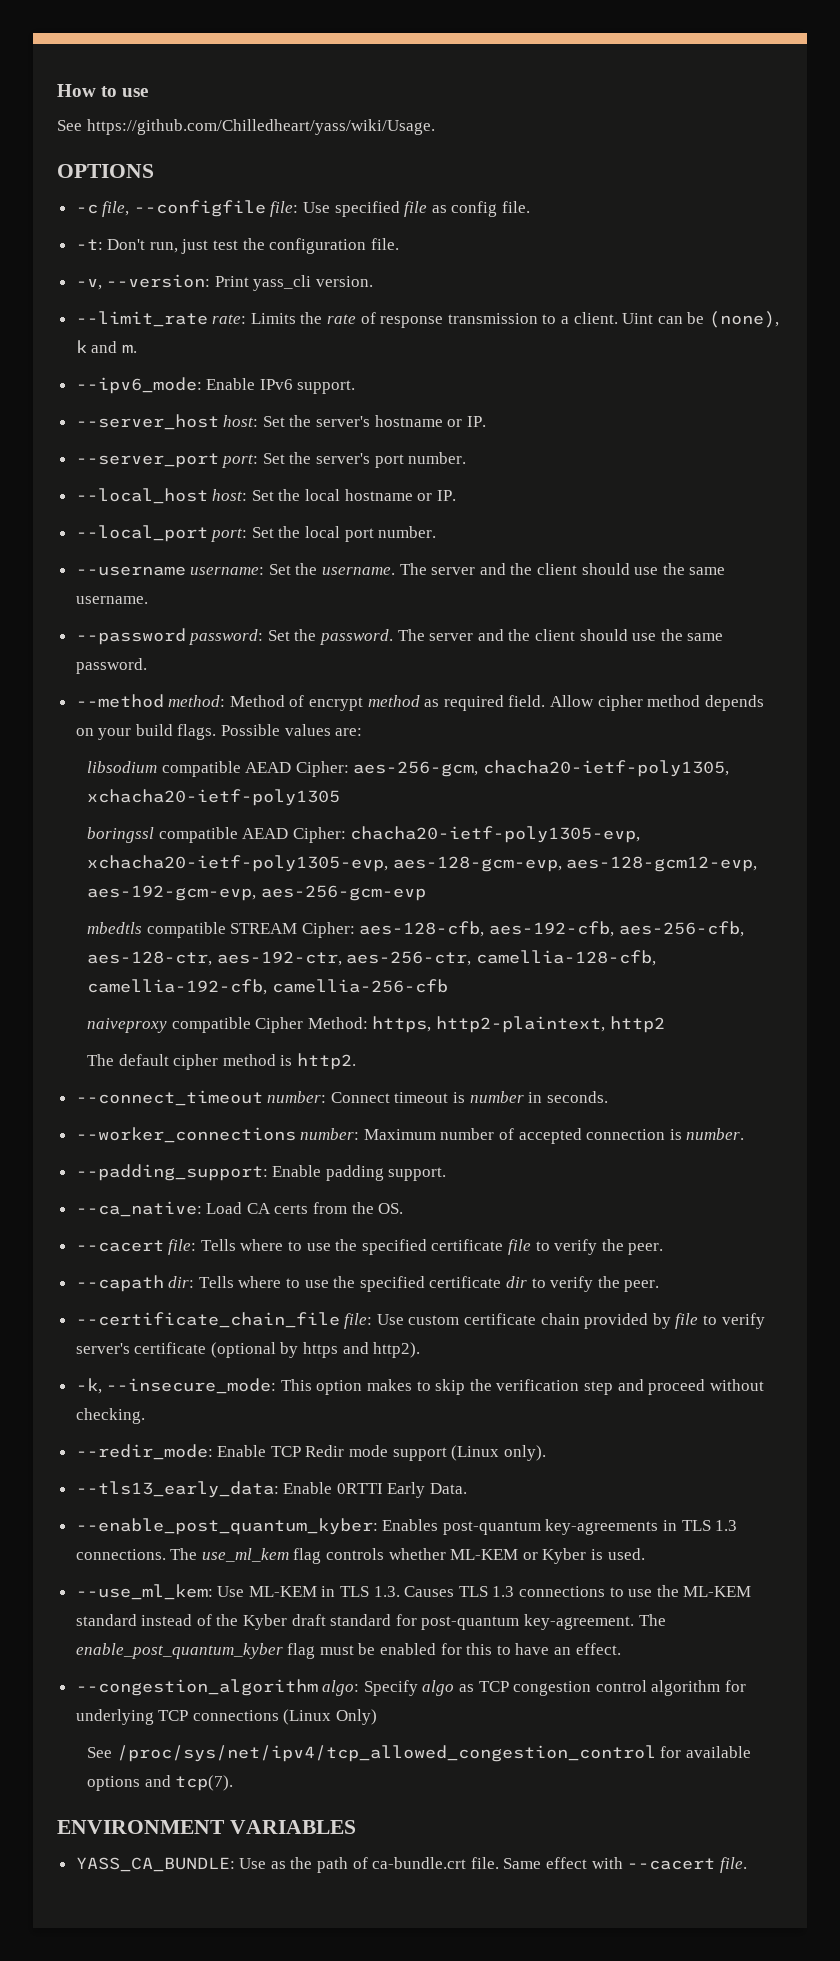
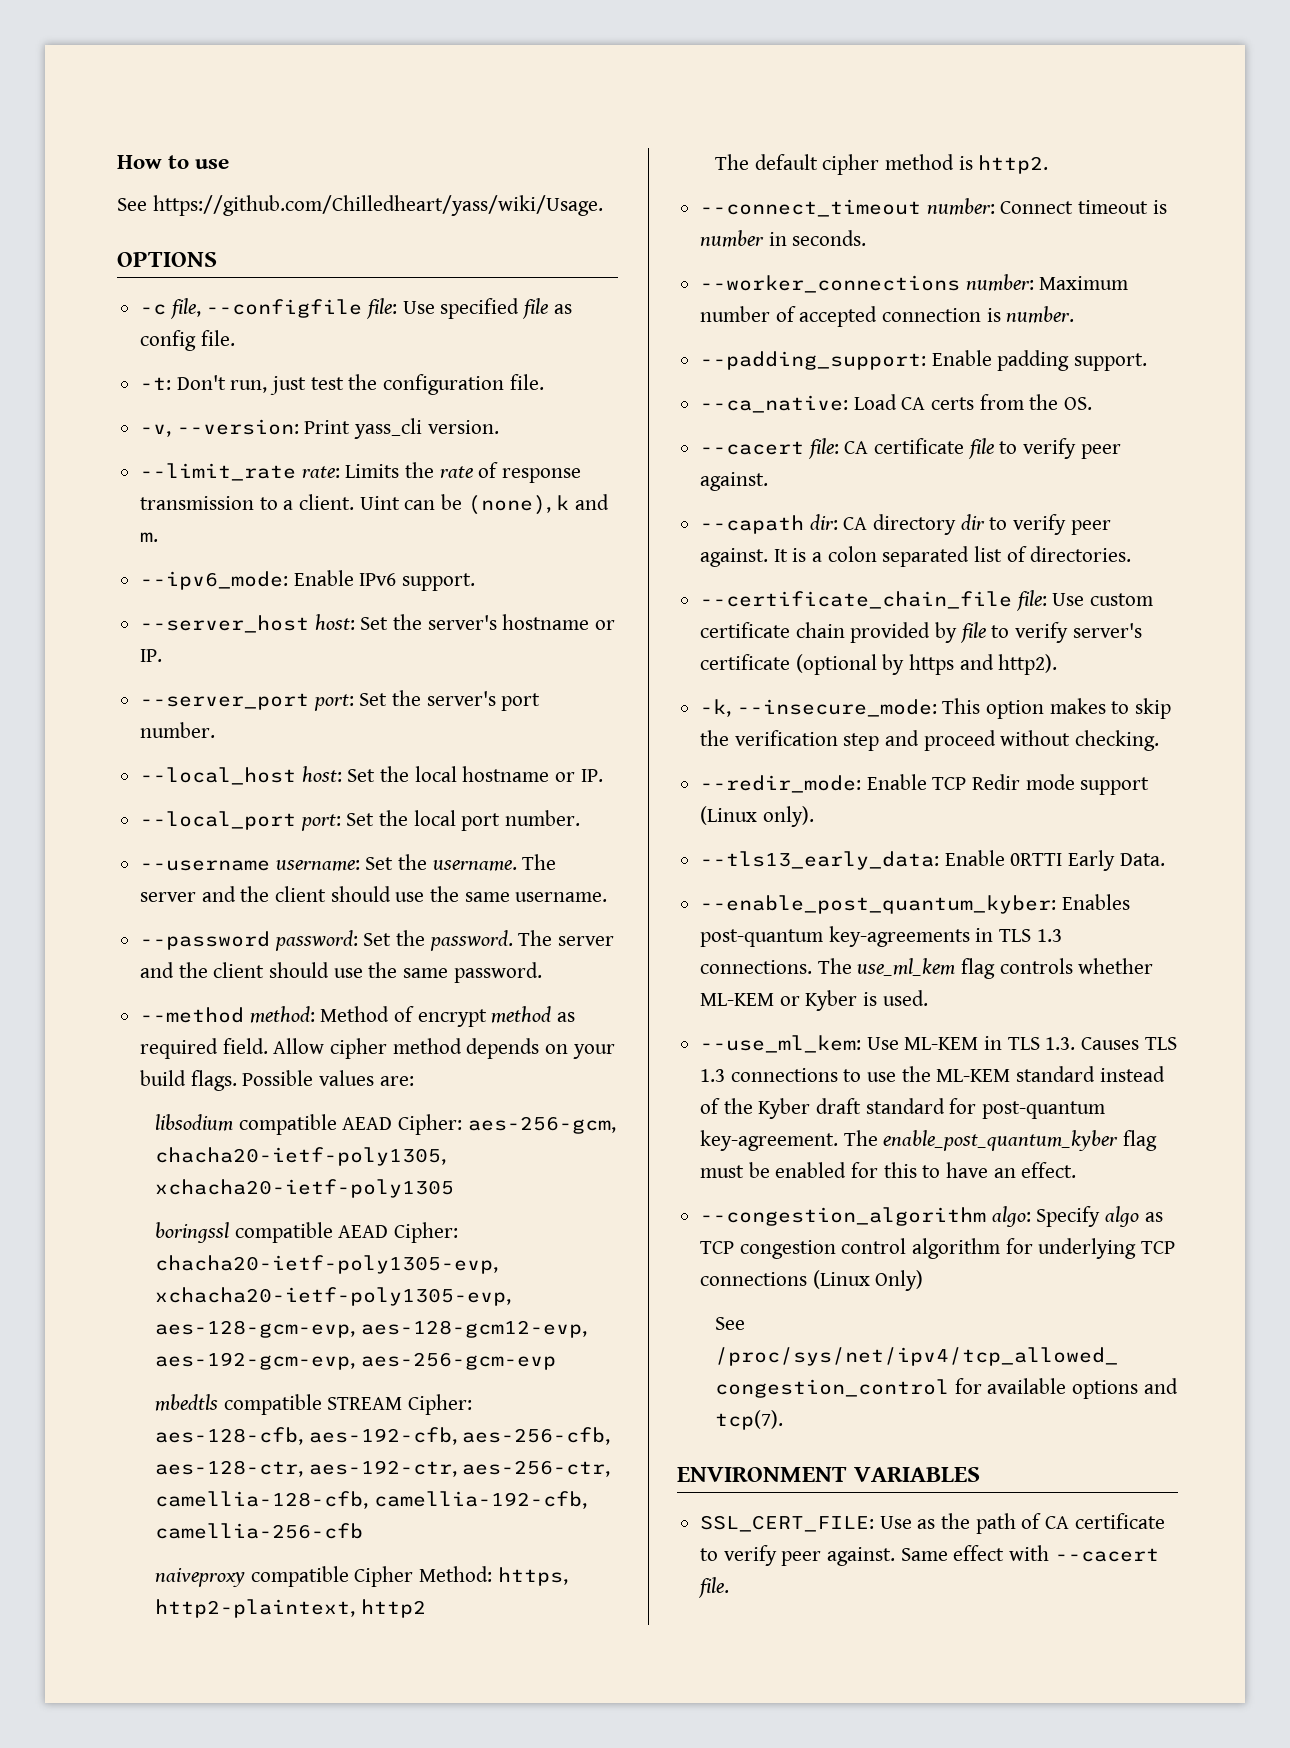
[200,1239,427,1255] Tells where to use the specified -> [844,441,869,454] CA
[601,1239,664,1255] the peer. -> [1080,444,1121,459] [700,472,769,491] peer against.
[198,1276,660,1292] Tells where to use the specified certificate dir to verify the peer. -> [843,514,1111,535] [700,546,1132,567] CA directory dir to verify peer against. It is a colon separated list of directories.
[75,1857,235,1872] YASS_CA_BUNDLE: -> [700,1515,875,1532] SSL_CERT_FILE:
[372,1857,499,1869] ca-bundle.crt file. -> [1045,1513,1165,1529] [700,1545,896,1566] CA certificate to verify peer against.

